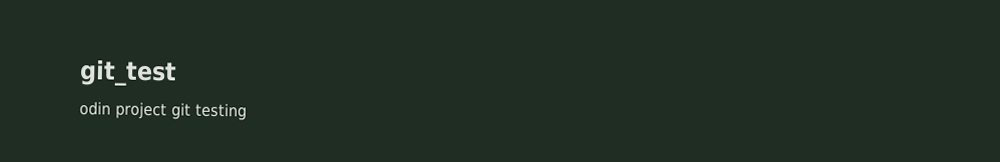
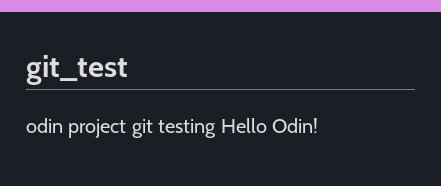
(247, 111) none -> [220,118,318,133] Hello Odin!

